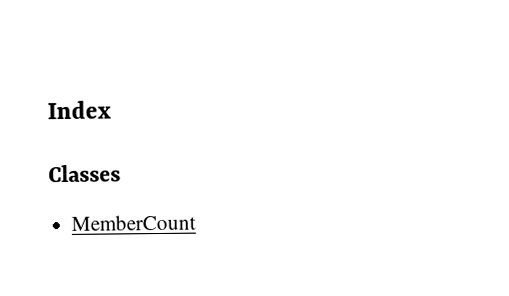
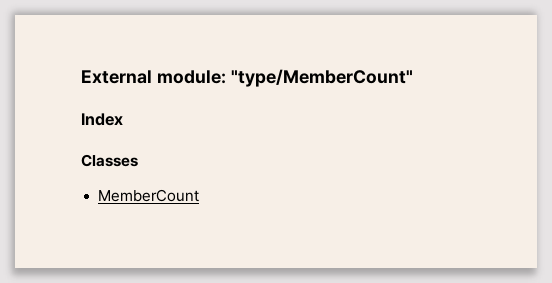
(47, 110) none -> [81,69,413,87] External module: "type/MemberCount" //

